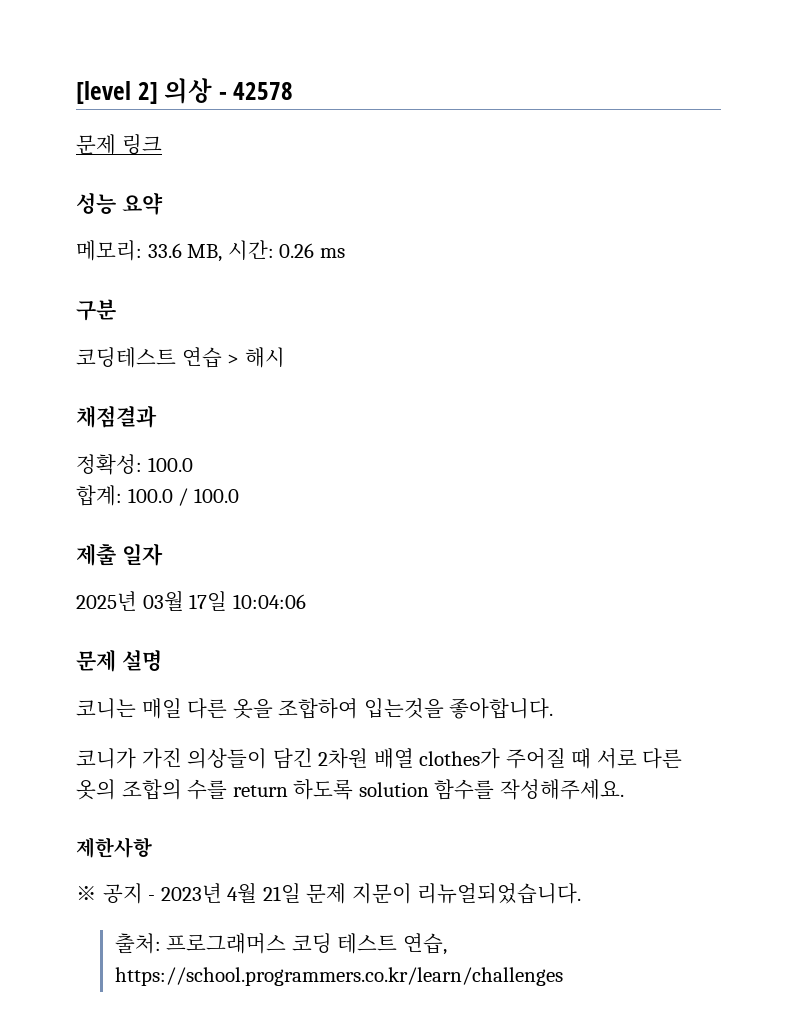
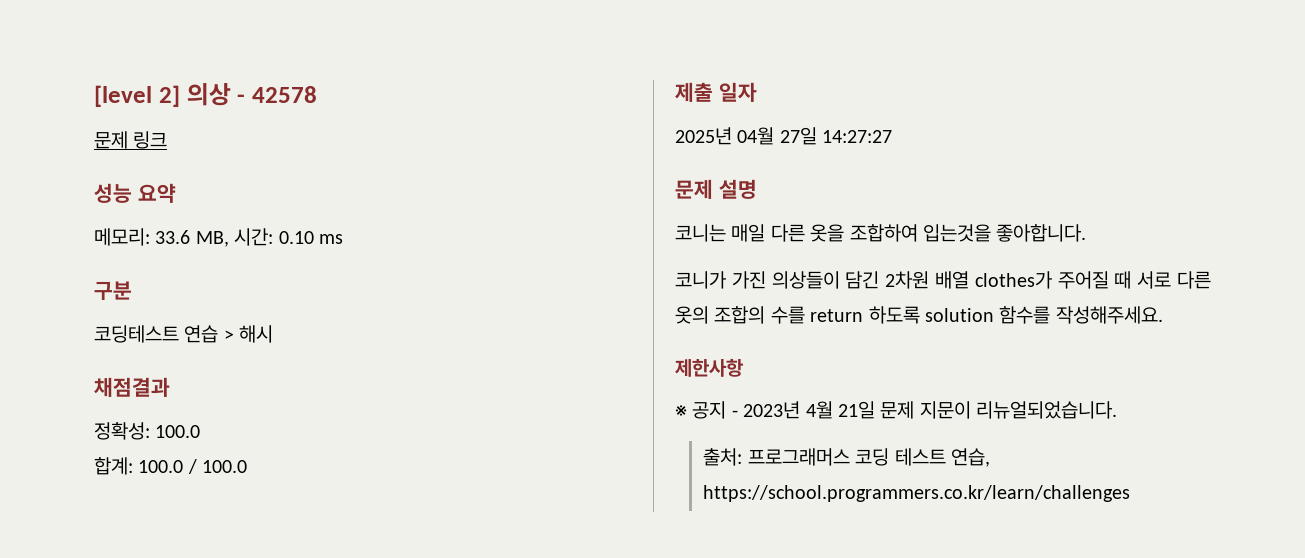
[279,243,315,258] 0.26 -> [278,231,314,244] 0.10
[142,590,306,611] 03월 17일 10:04:06 -> [737,127,893,145] 04월 27일 14:27:27

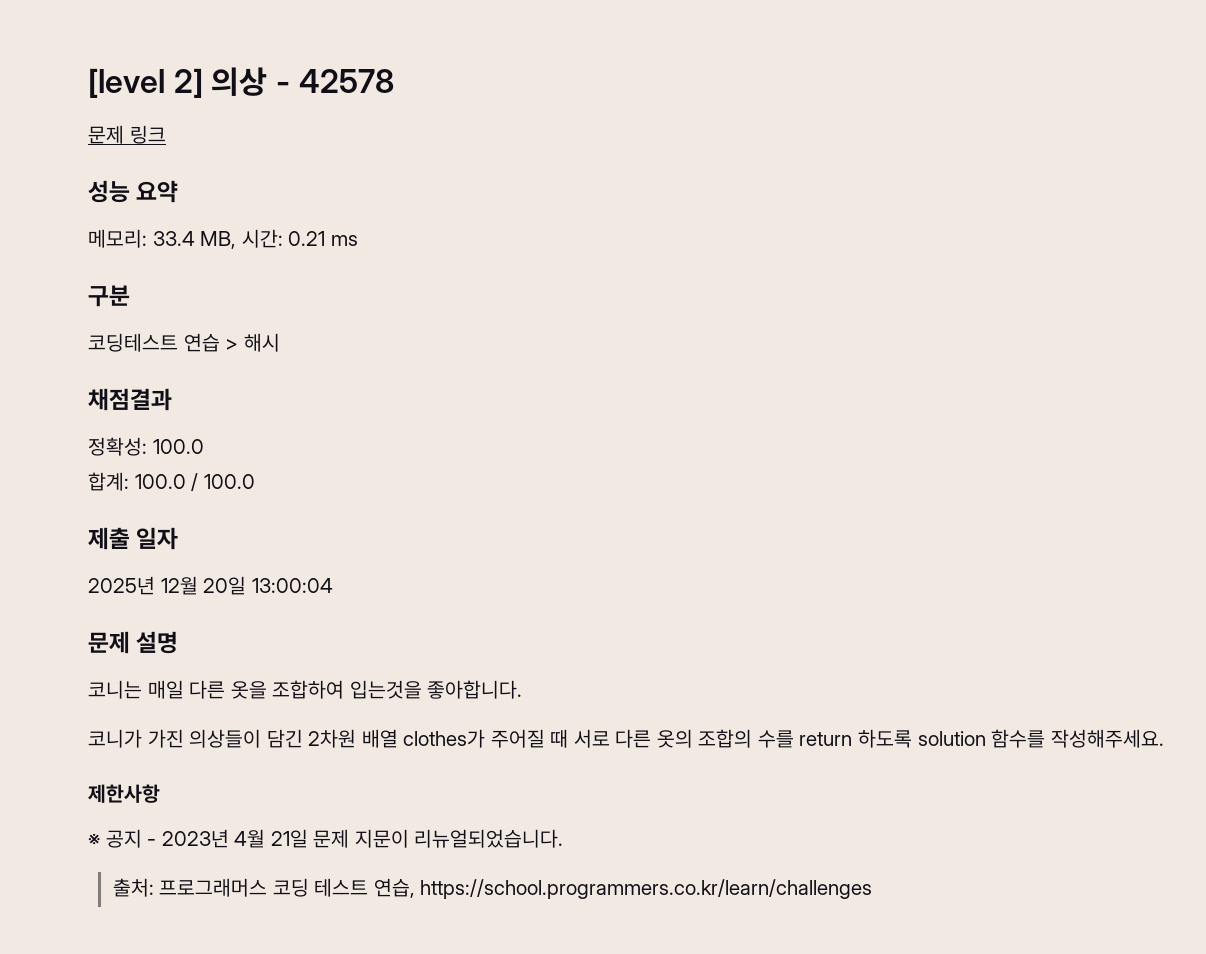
[155,230,191,244] 33.6 -> [152,231,195,246] 33.4
[278,231,314,244] 0.10 -> [288,231,326,246] 0.21
[737,127,893,145] 04월 27일 14:27:27 -> [160,576,333,595] 12월 20일 13:00:04

